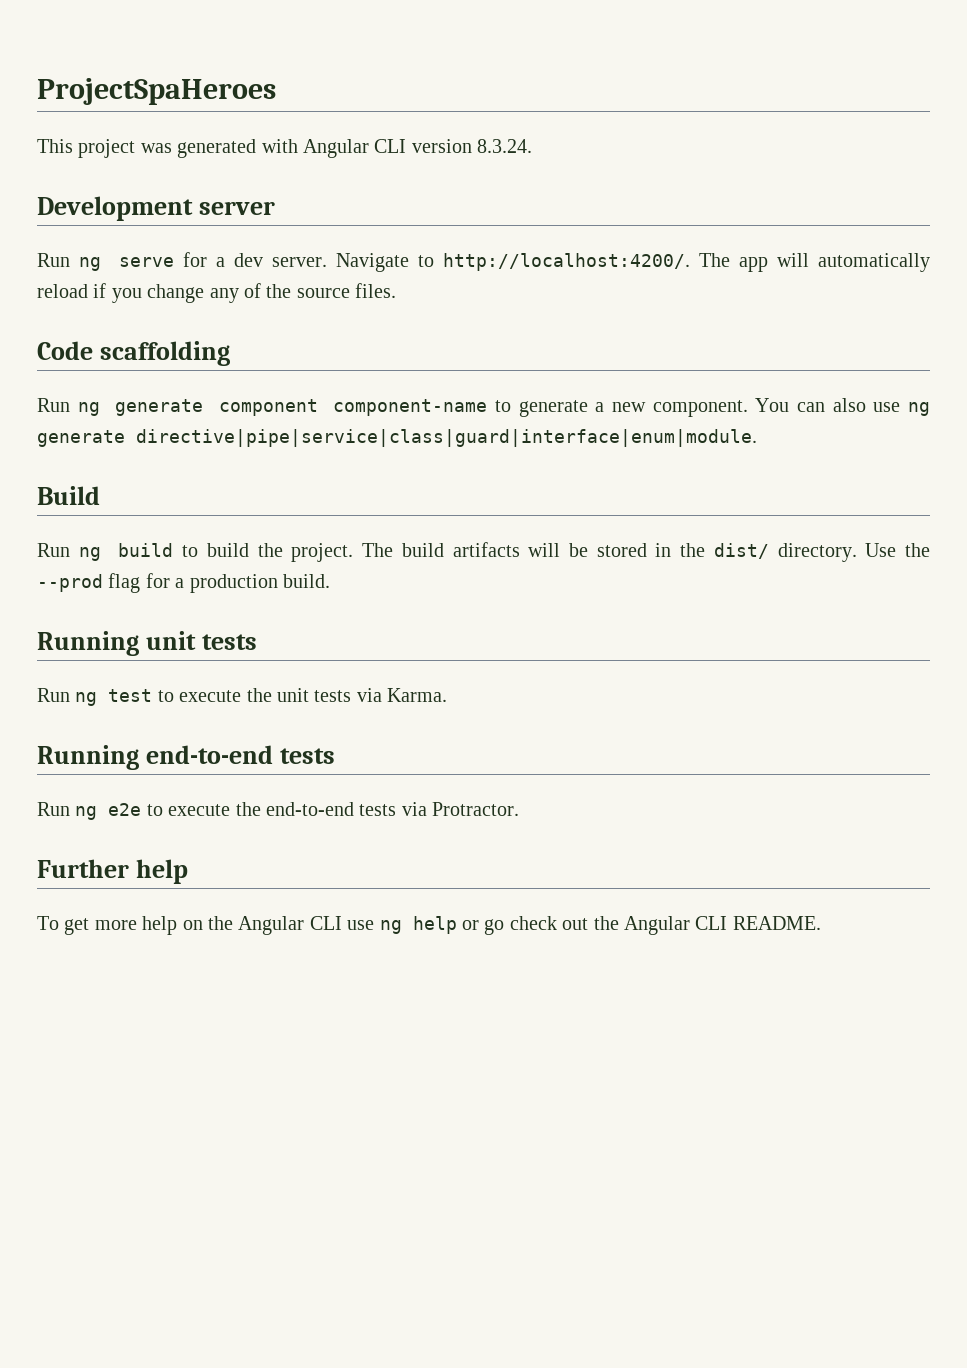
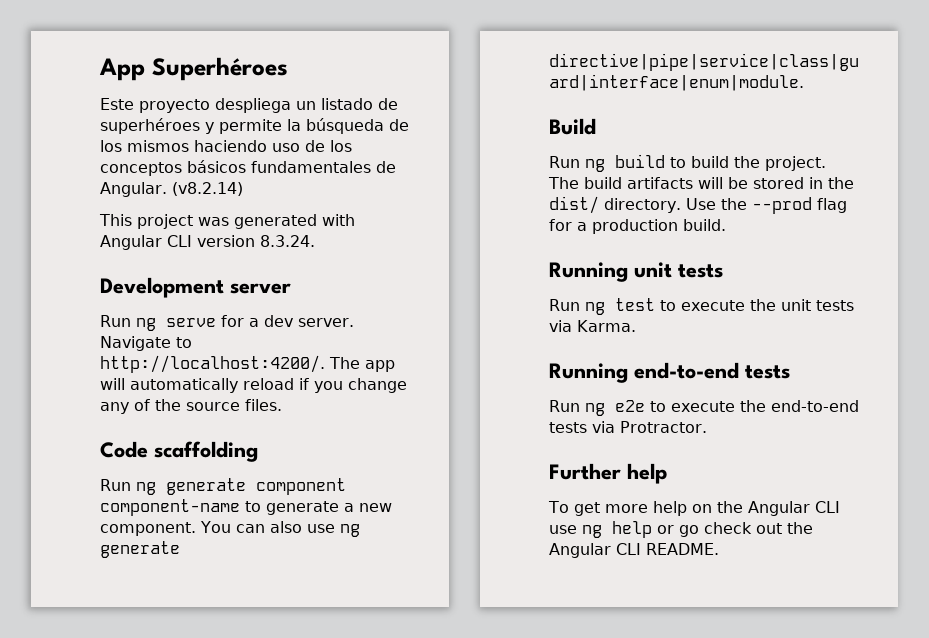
[37,78,276,105] ProjectSpaHeroes -> [99,57,288,81] [100,98,398,113] [100,118,409,134] [100,140,352,152] [100,160,396,176] [100,182,243,197] App Superhéroes // Este proyecto despliega un listado de superhéroes y permite la búsqueda de los mismos haciendo uso de los conceptos básicos fundamentales de Angular. (v8.2.14)

